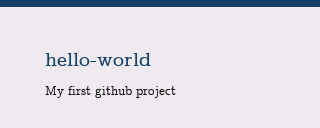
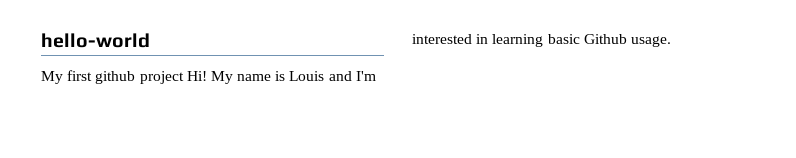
(176, 92) none -> [186,71,376,84] [412,34,671,47] Hi! My name is Louis and I'm interested in learning basic Github usage.

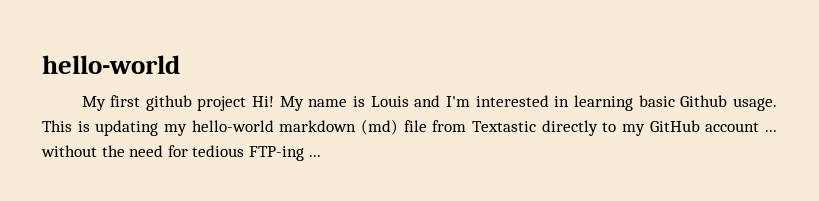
(671, 41) none -> [42,119,777,136] [41,145,321,161] This is updating my hello-world markdown (md) file from Textastic directly to my GitHub account ... without the need for tedious FTP-ing ...

